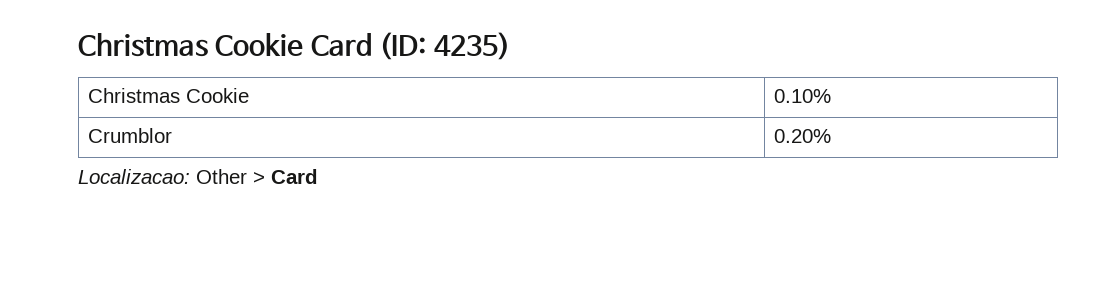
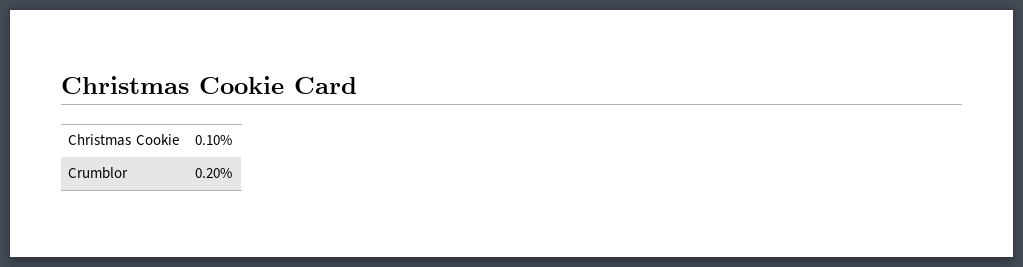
[379,32,510,60] (ID: 4235) -> (357, 85) none
[78,169,318,184] // Localizacao: Other > Card -> (233, 173) none

